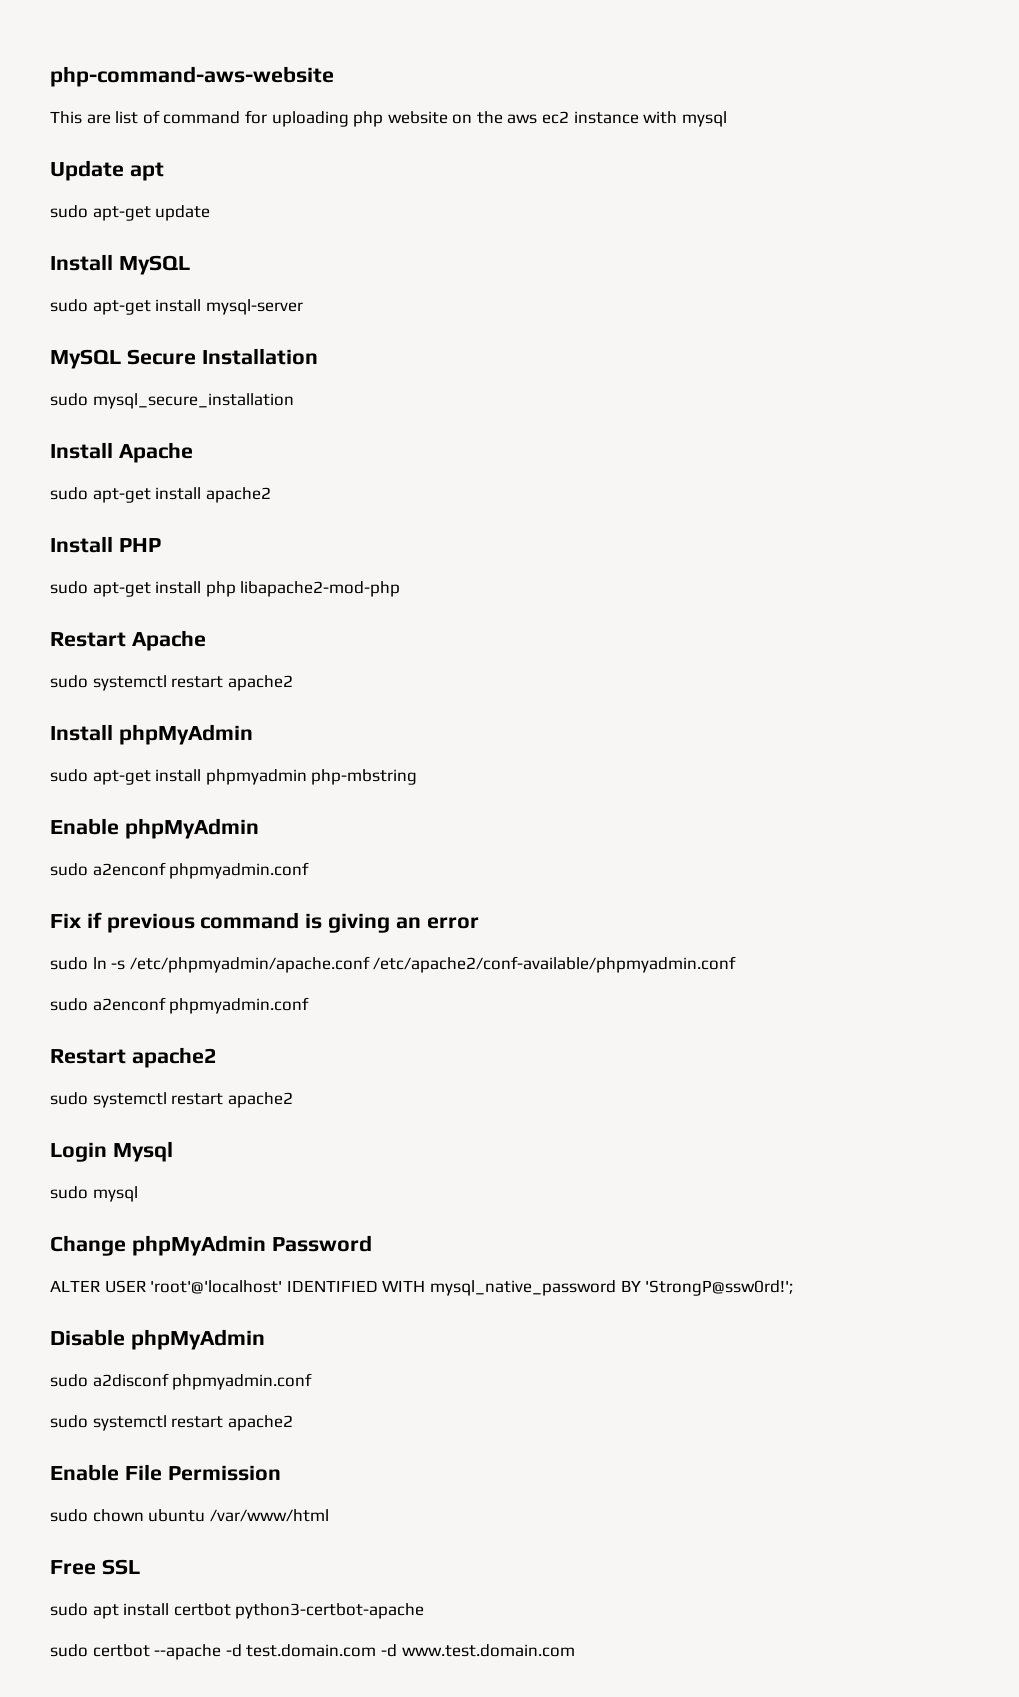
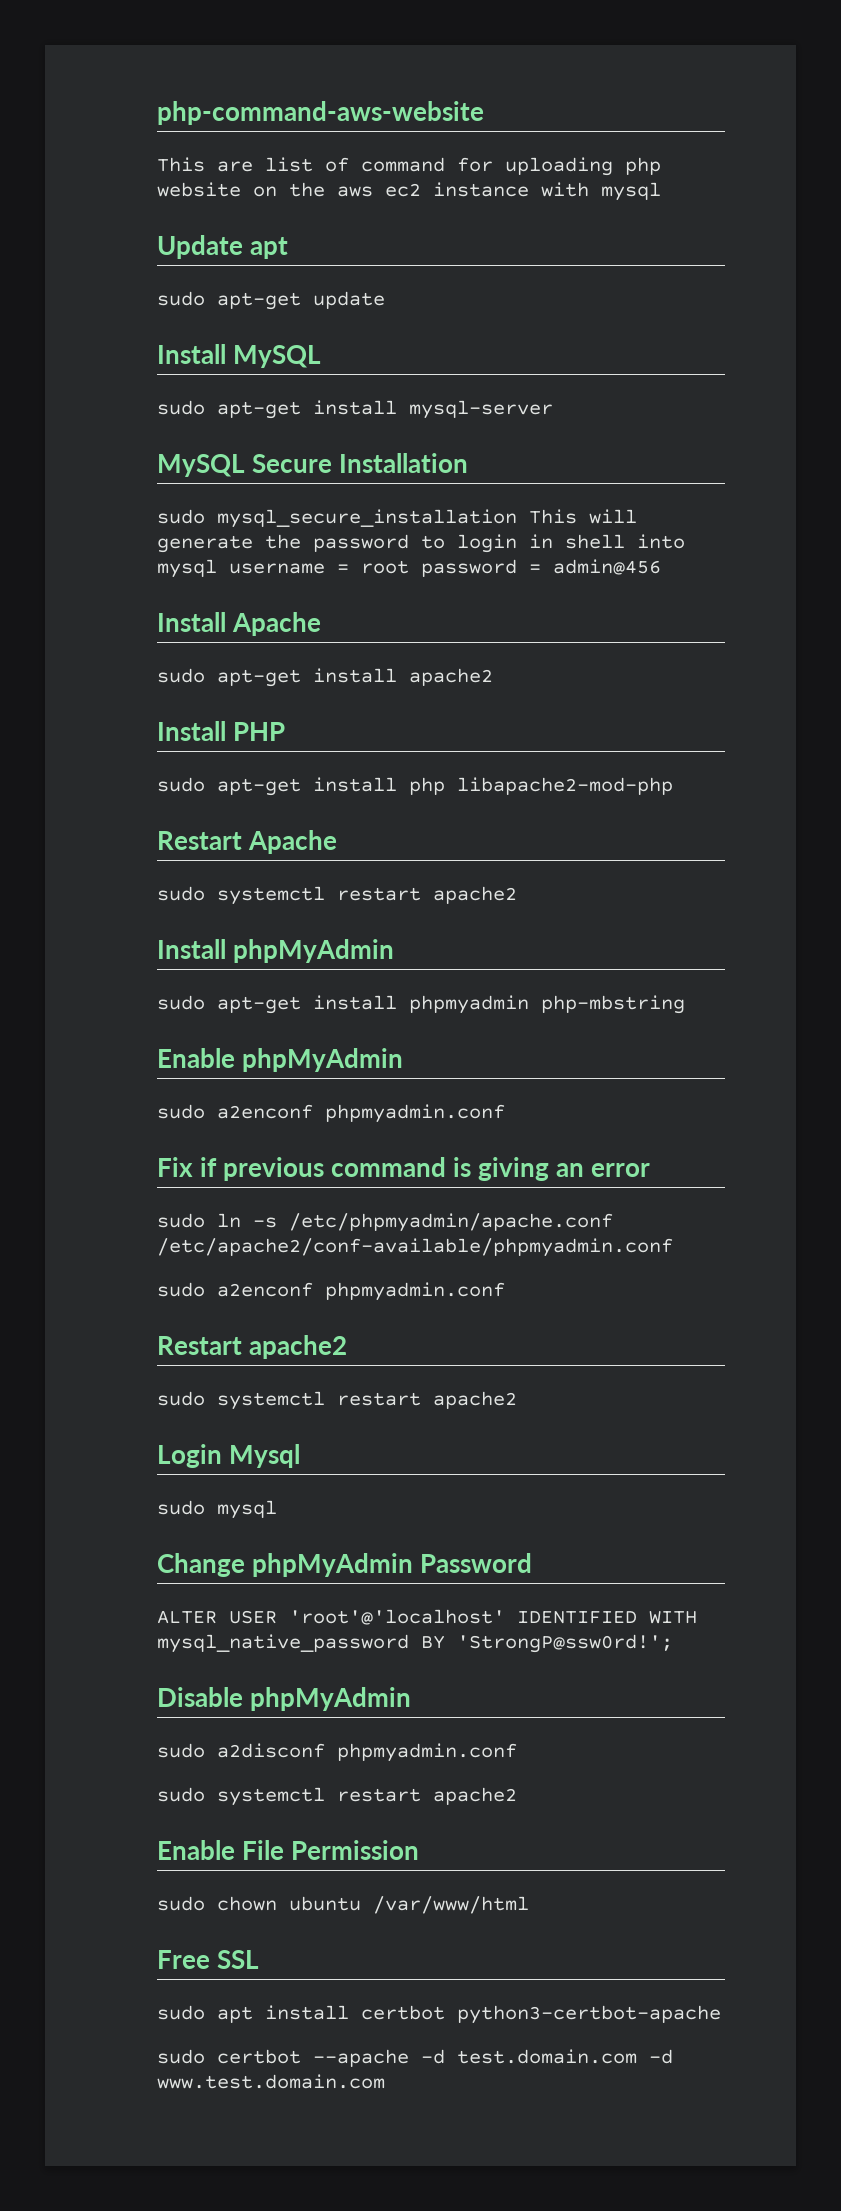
(294, 401) none -> [529,509,637,524] [157,534,685,553] [157,559,661,578] This will generate the password to login in shell into mysql username = root password = admin@456

